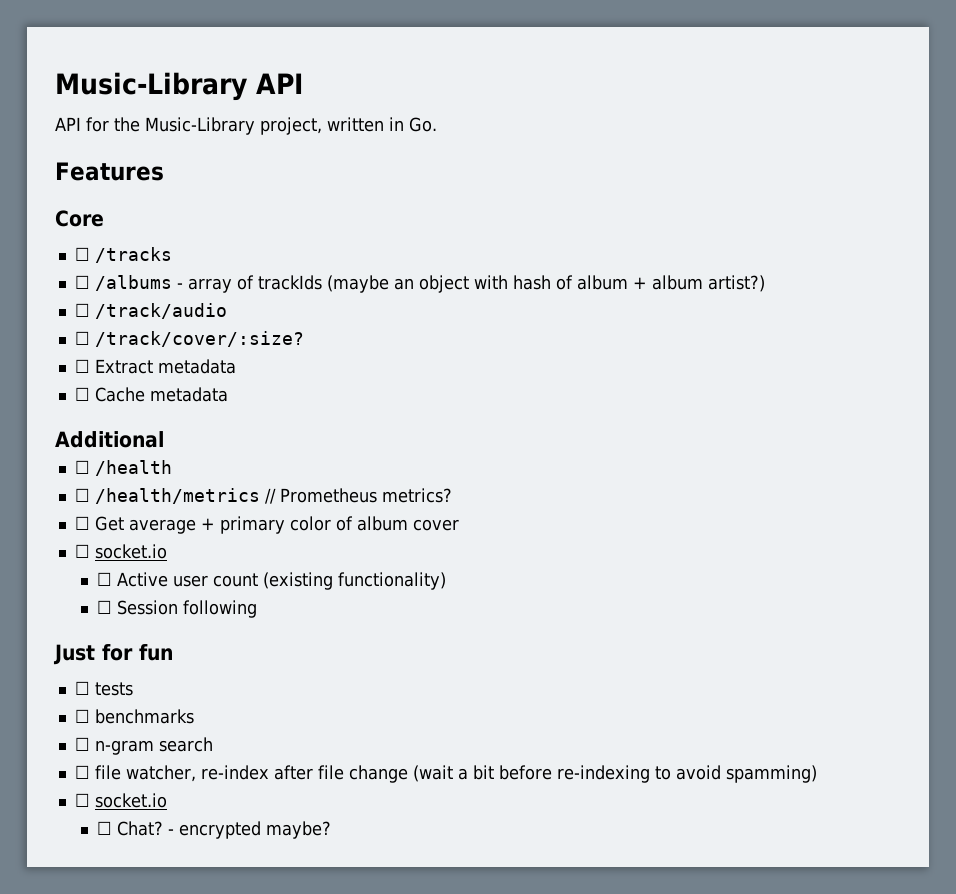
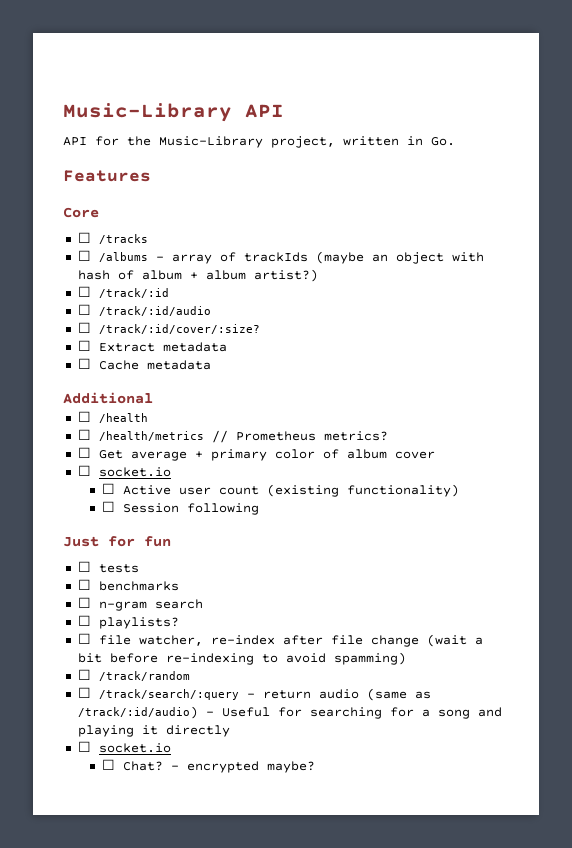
[94,303,227,319] [74,331,304,347] /track/audio // ☐ /track/cover/:size? -> [98,288,169,298] [77,304,211,316] [77,322,260,334] /track/:id // ☐ /track/:id/audio // ☐ /track/:id/cover/:size?
(213, 744) none -> [77,615,179,629] // ☐ playlists?
(817, 774) none -> [77,669,190,681] [77,687,431,701] [77,706,502,719] [77,725,230,737] // ☐ /track/random // ☐ /track/search/:query - return audio (same as /track/:id/audio) - Useful for searching for a song and playing it directly

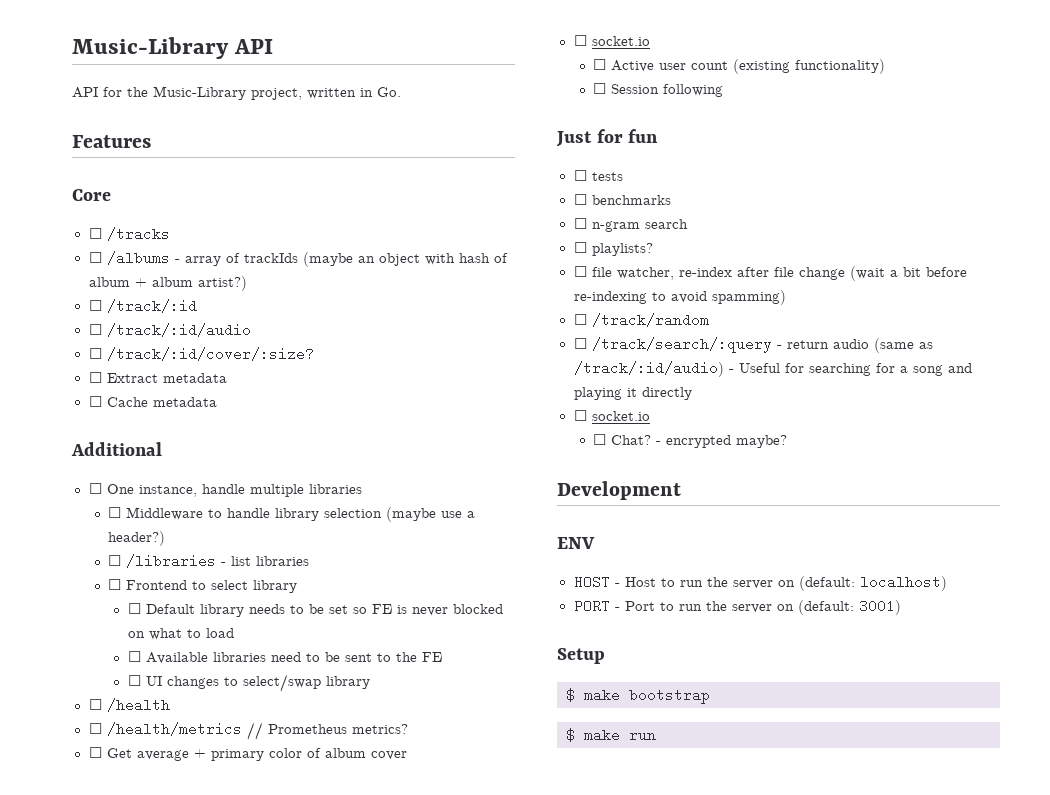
(153, 398) none -> [88,483,362,497] [108,507,476,522] [108,531,166,546] [108,554,310,568] [108,579,298,593] [127,603,503,617] [127,628,234,640] [127,651,442,664] [127,674,370,692] // ☐ One instance, handle multiple libraries // ☐ Middleware to handle library selection (maybe use a header?) // ☐ /libraries - list libraries // ☐ Frontend to select library // ☐ Default library needs to be set so FE is never blocked on what to load // ☐ Available libraries need to be sent to the FE // ☐ UI changes to select/swap library
(316, 767) none -> [557,481,681,500] [557,537,595,549] [573,575,947,591] [573,599,901,615] [557,648,605,664] [566,688,710,704] [566,728,656,742] // Development // ENV // HOST - Host to run the server on (default: localhost) // PORT - Port to run the server on (default: 3001) // Setup // $ make bootstrap // $ make run

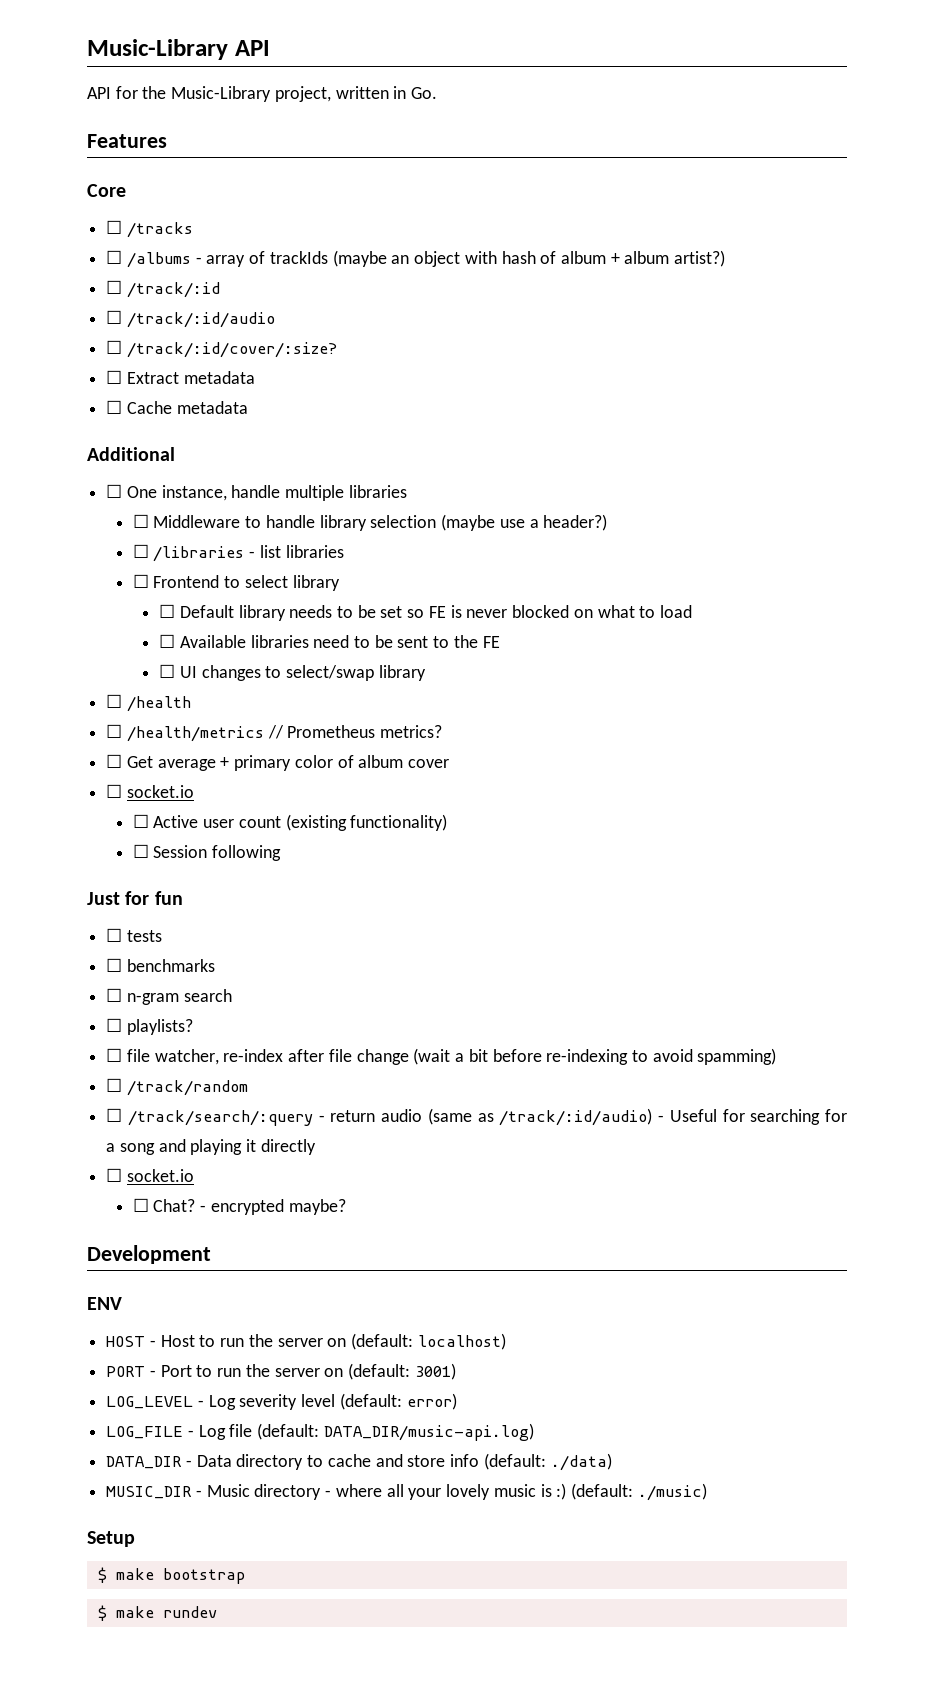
(901, 607) none -> [106,1393,457,1410] [106,1423,534,1441] [106,1453,612,1471] [106,1483,707,1501] // LOG_LEVEL - Log severity level (default: error) // LOG_FILE - Log file (default: DATA_DIR/music-api.log) // DATA_DIR - Data directory to cache and store info (default: ./data) // MUSIC_DIR - Music directory - where all your lovely music is :) (default: ./music)
[629,733,656,740] run -> [162,1606,217,1618] rundev

